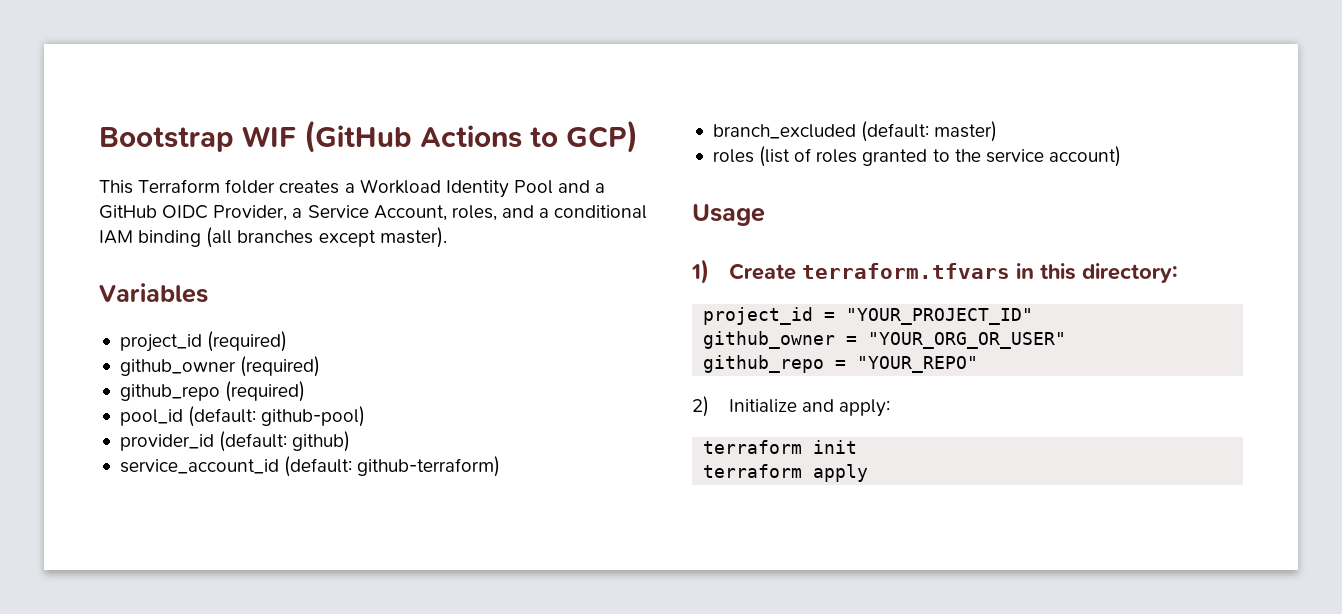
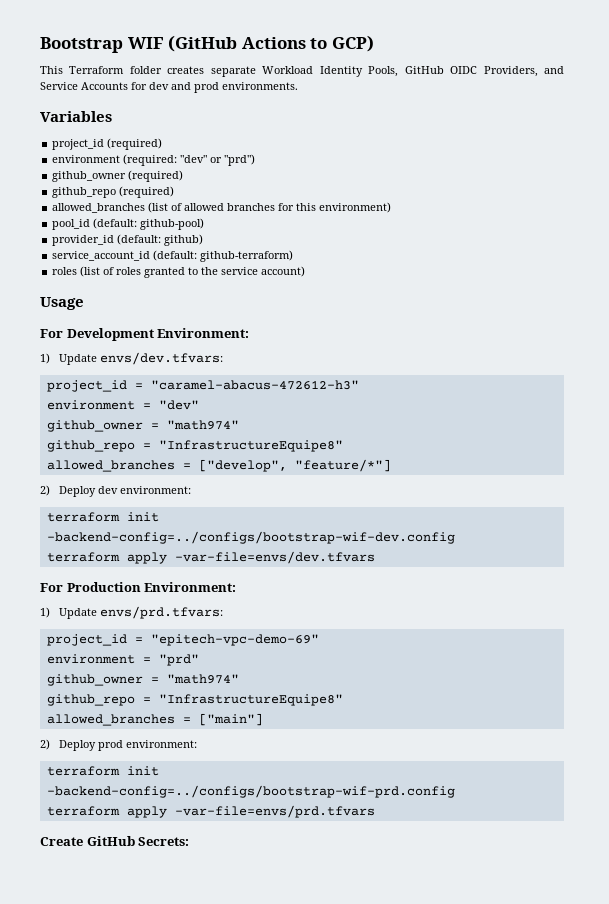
[344,183,355,193] a -> [210,66,256,77] separate
[513,180,606,194] [99,205,648,221] [99,227,447,248] [99,283,208,303] [119,331,288,352] [119,356,321,377] [119,381,306,402] Pool and a GitHub OIDC Provider, a Service Account, roles, and a conditional IAM binding (all branches except master). // Variables // project_id (required) // github_owner (required) // github_repo (required) -> [368,66,564,77] [40,82,298,93] [40,111,112,122] [52,138,163,150] [52,154,256,166] [52,170,184,182] [52,186,175,198] [52,202,392,213] Pools, GitHub OIDC Providers, and Service Accounts for dev and prod environments. // Variables // project_id (required) // environment (required: "dev" or "prd") // github_owner (required) // github_repo (required) // allowed_branches (list of allowed branches for this environment)
[712,121,998,142] // branch_excluded (default: master) -> (294, 256) none
[691,259,1178,284] [703,307,1034,325] [703,331,1067,349] [703,355,979,373] [692,396,890,417] [703,440,858,454] [703,464,869,482] 1) Create terraform.tfvars in this directory: // project_id = "YOUR_PROJECT_ID" // github_owner = "YOUR_ORG_OR_USER" // github_repo = "YOUR_REPO" // 2) Initialize and apply: // terraform init // terraform apply -> [40,328,250,341] [40,352,224,365] [46,380,359,392] [46,400,199,410] [46,420,239,432] [46,440,343,452] [46,459,391,472] [40,485,192,497] [46,512,159,522] [46,531,455,544] [46,551,375,564] [40,582,237,592] [40,606,224,619] [46,634,319,646] [46,654,199,666] [46,674,239,686] [46,694,343,706] [46,713,263,726] [40,739,198,751] [46,766,159,776] [46,785,455,798] [46,805,375,818] [40,836,190,846] For Development Environment: // 1) Update envs/dev.tfvars: // project_id = "caramel-abacus-472612-h3" // environment = "dev" // github_owner = "math974" // github_repo = "InfrastructureEquipe8" // allowed_branches = ["develop", "feature/*"] // 2) Deploy dev environment: // terraform init -backend-config=../configs/bootstrap-wif-dev.config // terraform apply -var-file=envs/dev.tfvars // For Production Environment: // 1) Update envs/prd.tfvars: // project_id = "epitech-vpc-demo-69" // environment = "prd" // github_owner = "math974" // github_repo = "InfrastructureEquipe8" // allowed_branches = ["main"] // 2) Deploy prod environment: // terraform init -backend-config=../configs/bootstrap-wif-prd.config // terraform apply -var-file=envs/prd.tfvars // Create GitHub Secrets:

